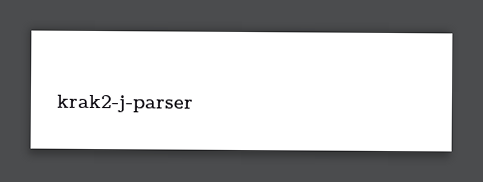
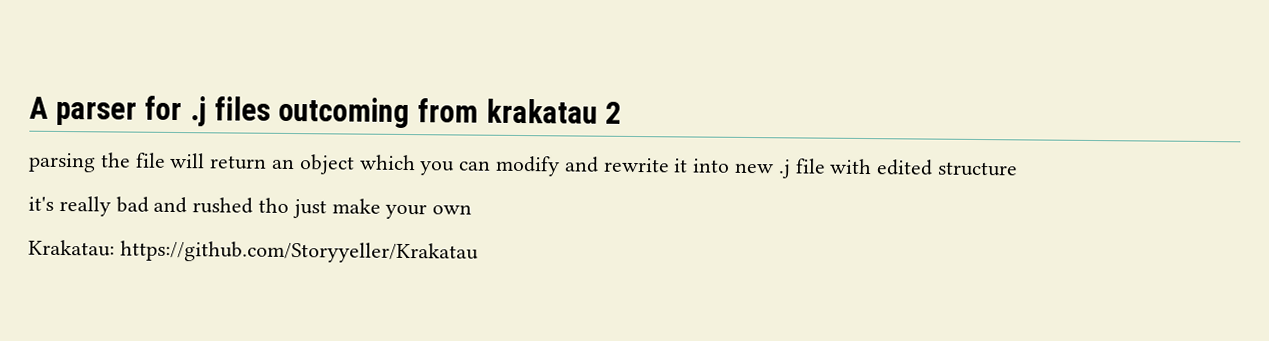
[56,94,193,113] krak2-j-parser -> [29,95,621,129] [28,152,1019,179] [28,195,473,220] [28,239,479,264] A parser for .j files outcoming from krakatau 2 // parsing the file will return an object which you can modify and rewrite it into new .j file with edited structure // it's really bad and rushed tho just make your own // Krakatau: https://github.com/Storyyeller/Krakatau

